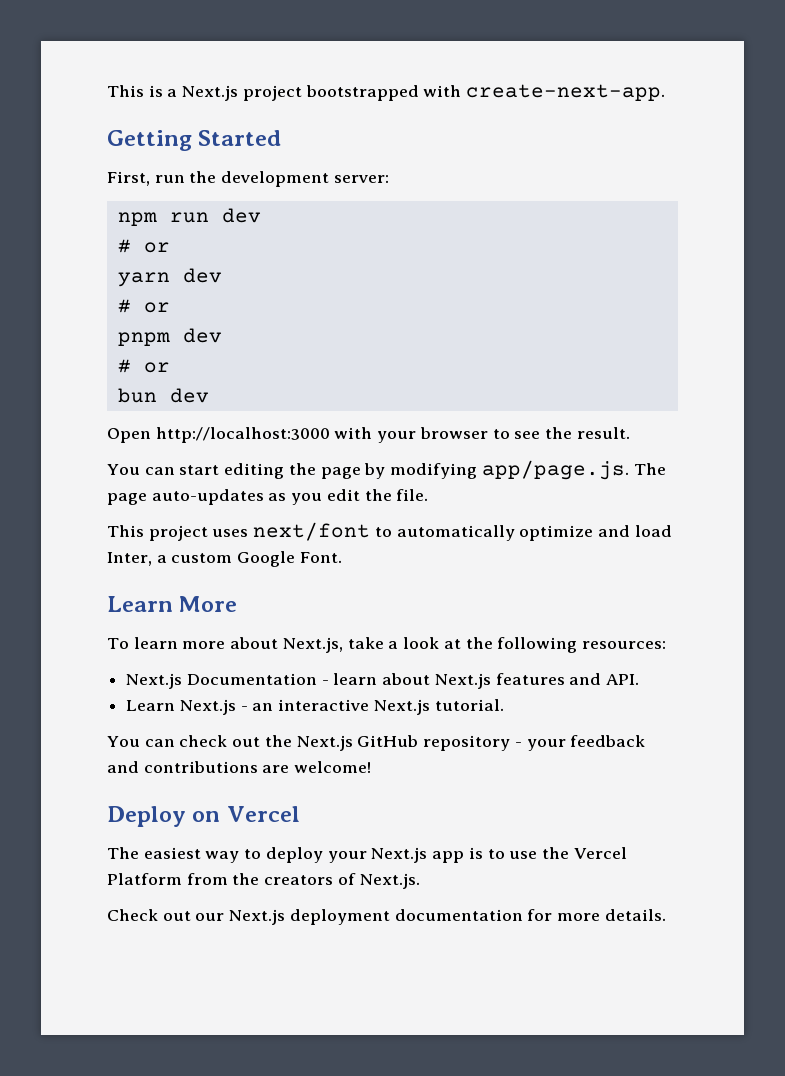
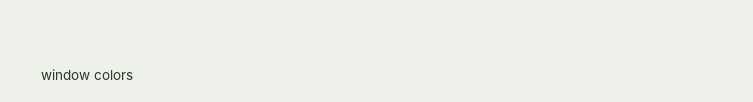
[107,84,666,101] [107,130,282,151] [107,171,389,187] [117,208,261,226] [117,239,170,253] [117,268,222,287] [117,299,170,313] [117,328,222,346] [117,359,170,373] [117,388,209,403] [107,427,630,443] [107,460,666,480] [107,489,429,505] [107,522,672,541] [107,551,342,567] [107,596,238,612] [107,637,666,653] [126,673,640,689] [126,699,504,715] [107,735,646,751] [107,761,372,773] [107,806,300,827] [107,847,627,863] [107,873,420,889] [107,909,666,925] This is a Next.js project bootstrapped with create-next-app. // Getting Started // First, run the development server: // npm run dev // # or // yarn dev // # or // pnpm dev // # or // bun dev // Open http://localhost:3000 with your browser to see the result. // You can start editing the page by modifying app/page.js. The page auto-updates as you edit the file. // This project uses next/font to automatically optimize and load Inter, a custom Google Font. // Learn More // To learn more about Next.js, take a look at the following resources: // Next.js Documentation - learn about Next.js features and API. // Learn Next.js - an interactive Next.js tutorial. // You can check out the Next.js GitHub repository - your feedback and contributions are welcome! // Deploy on Vercel // The easiest way to deploy your Next.js app is to use the Vercel Platform from the creators of Next.js. // Check out our Next.js deployment documentation for more details. -> [41,69,133,80] window colors

